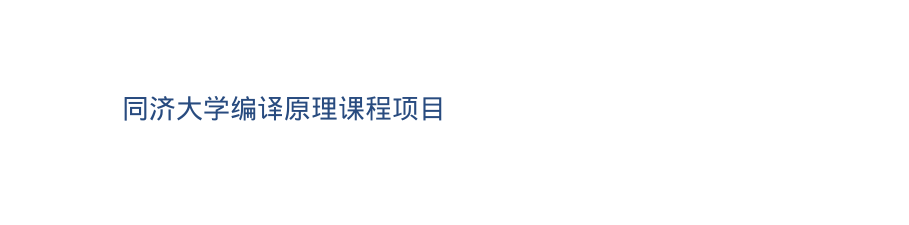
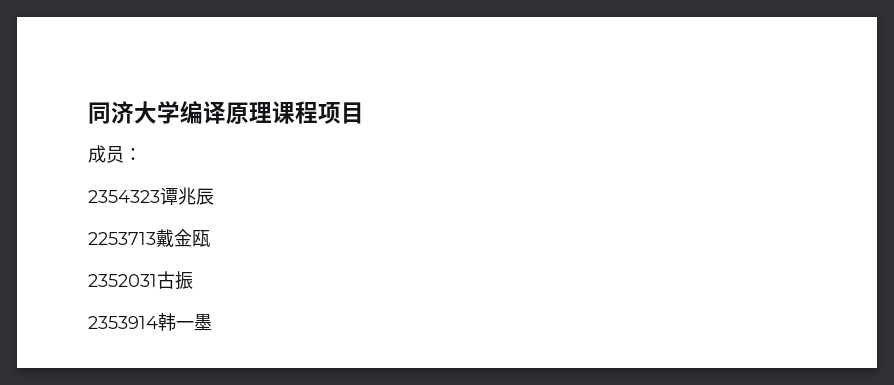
(446, 109) none -> [88,145,142,163] [88,187,214,205] [88,229,210,247] [88,271,193,290] [88,313,212,331] // 成员： // 2354323谭兆辰 // 2253713戴金瓯 // 2352031古振 // 2353914韩一墨

